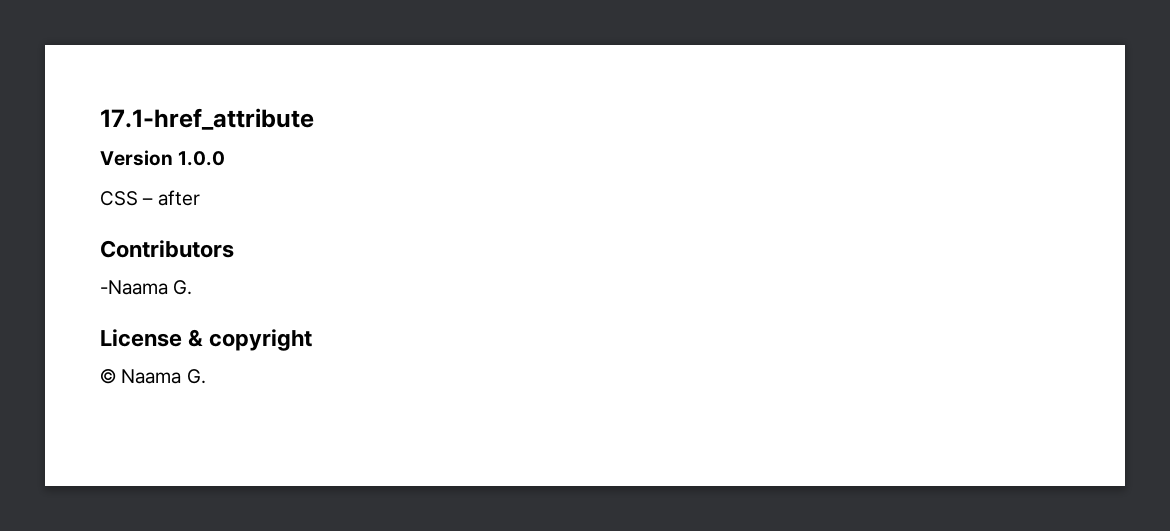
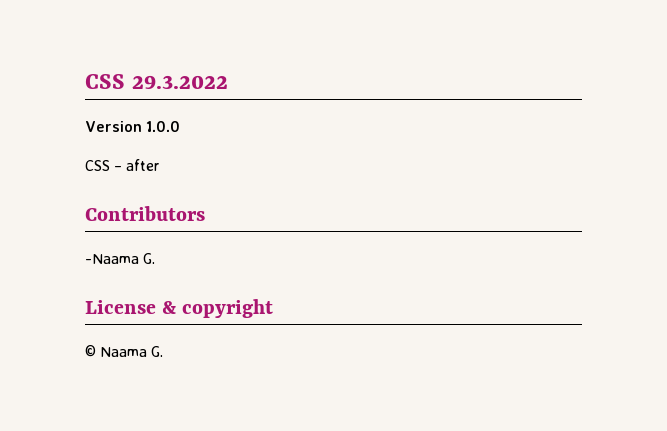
[100,108,314,130] 17.1-href_attribute -> [85,74,229,89] CSS 29.3.2022

